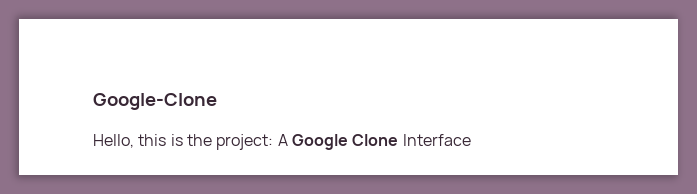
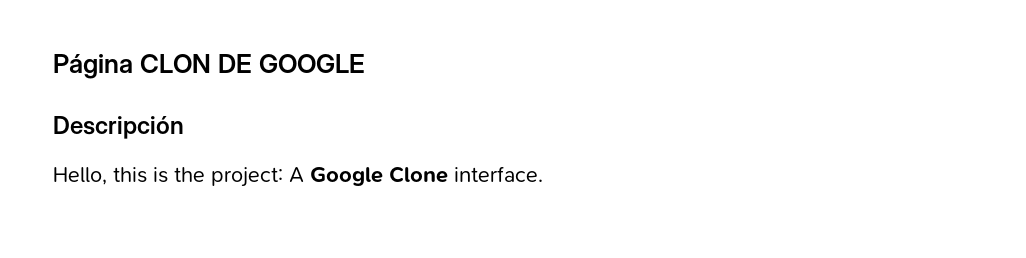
[93,93,217,110] Google-Clone -> [53,54,366,79] [53,116,184,139] Página CLON DE GOOGLE // Descripción
[402,134,471,146] Interface -> [454,166,543,182] interface.

